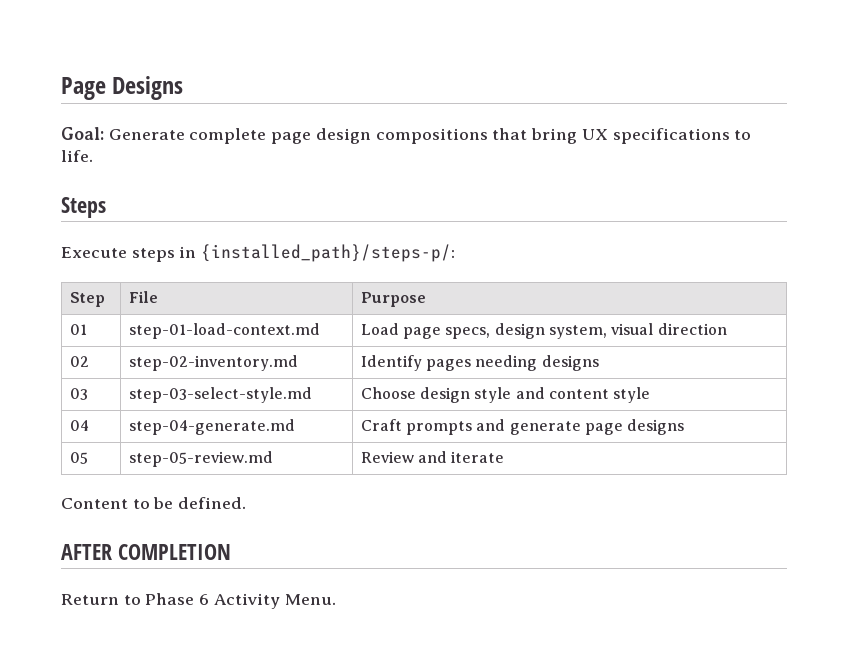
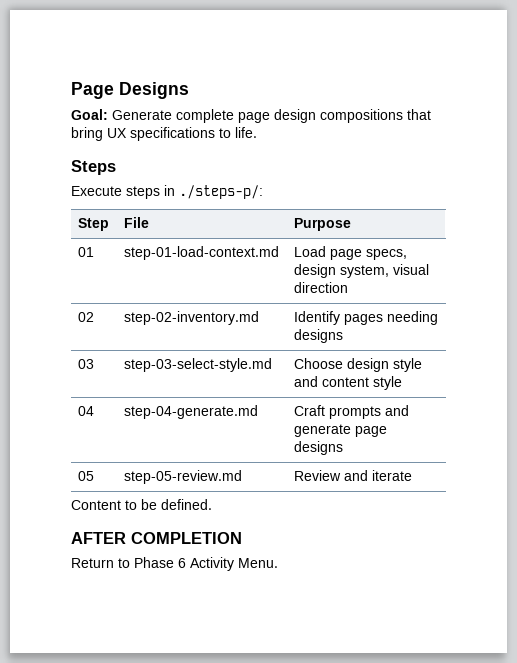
[201,244,456,262] {installed_path}/steps-p/: -> [179,185,263,199] ./steps-p/:

